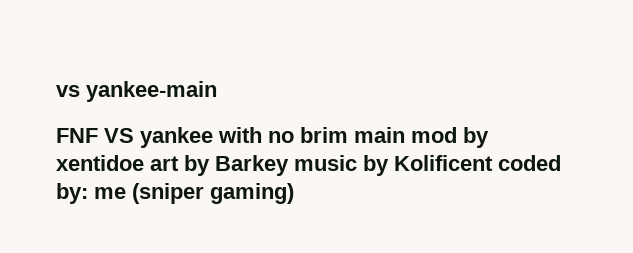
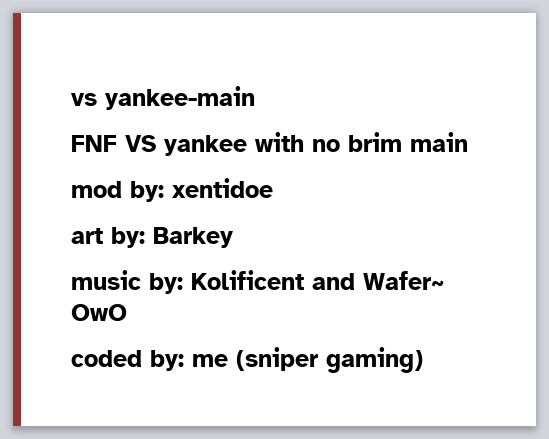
[411,127,489,148] mod by -> [71,181,164,202] // mod by:
[150,155,210,176] art by -> [71,227,145,248] // art by:
[294,155,493,176] music by Kolificent -> [71,270,444,294] [71,304,127,321] // music by: Kolificent and Wafer~ OwO //

